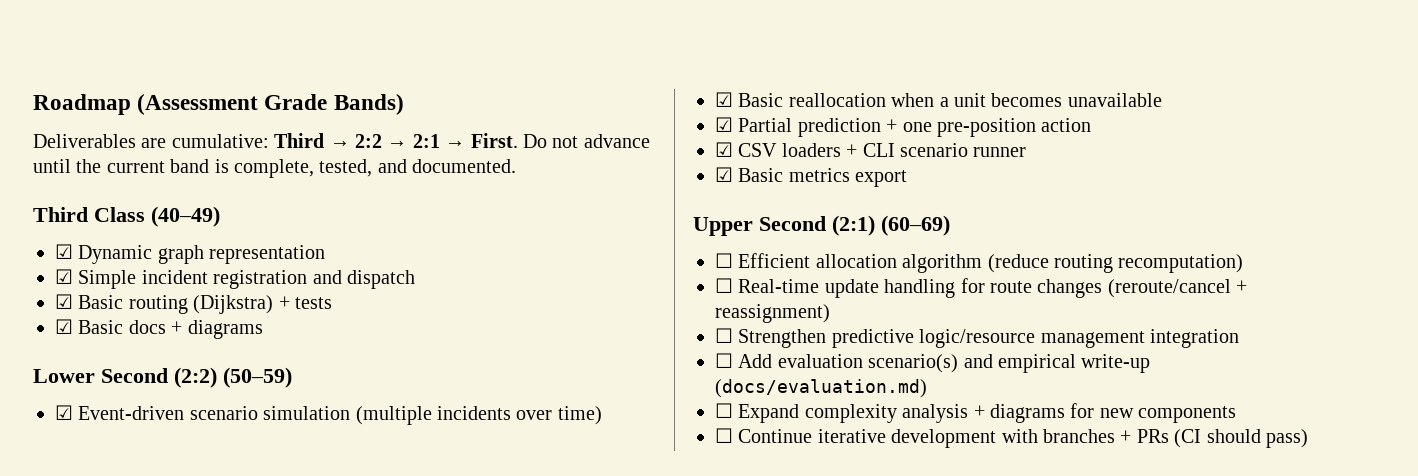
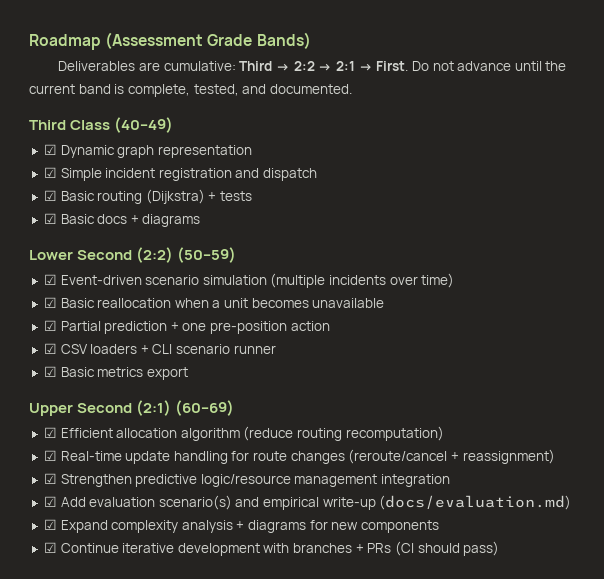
[715,253,733,268] ☐ -> [43,427,57,438] ☑
[715,278,733,293] ☐ -> [43,450,57,461] ☑
[715,328,733,343] ☐ -> [43,473,57,484] ☑
[715,353,733,368] ☐ -> [43,496,57,507] ☑
[715,403,733,418] ☐ -> [43,519,57,530] ☑
[715,428,733,443] ☐ -> [43,542,57,553] ☑

